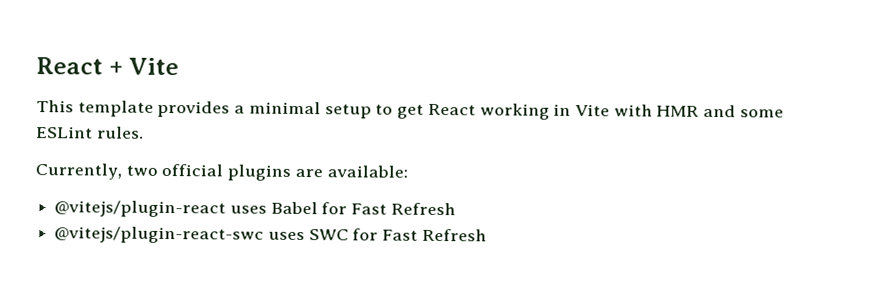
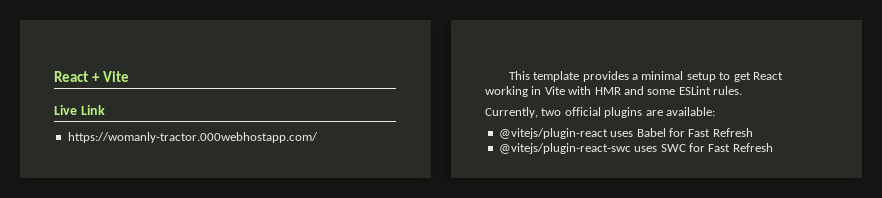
(180, 66) none -> [54,105,105,115] [67,132,318,143] // Live Link // https://womanly-tractor.000webhostapp.com/

